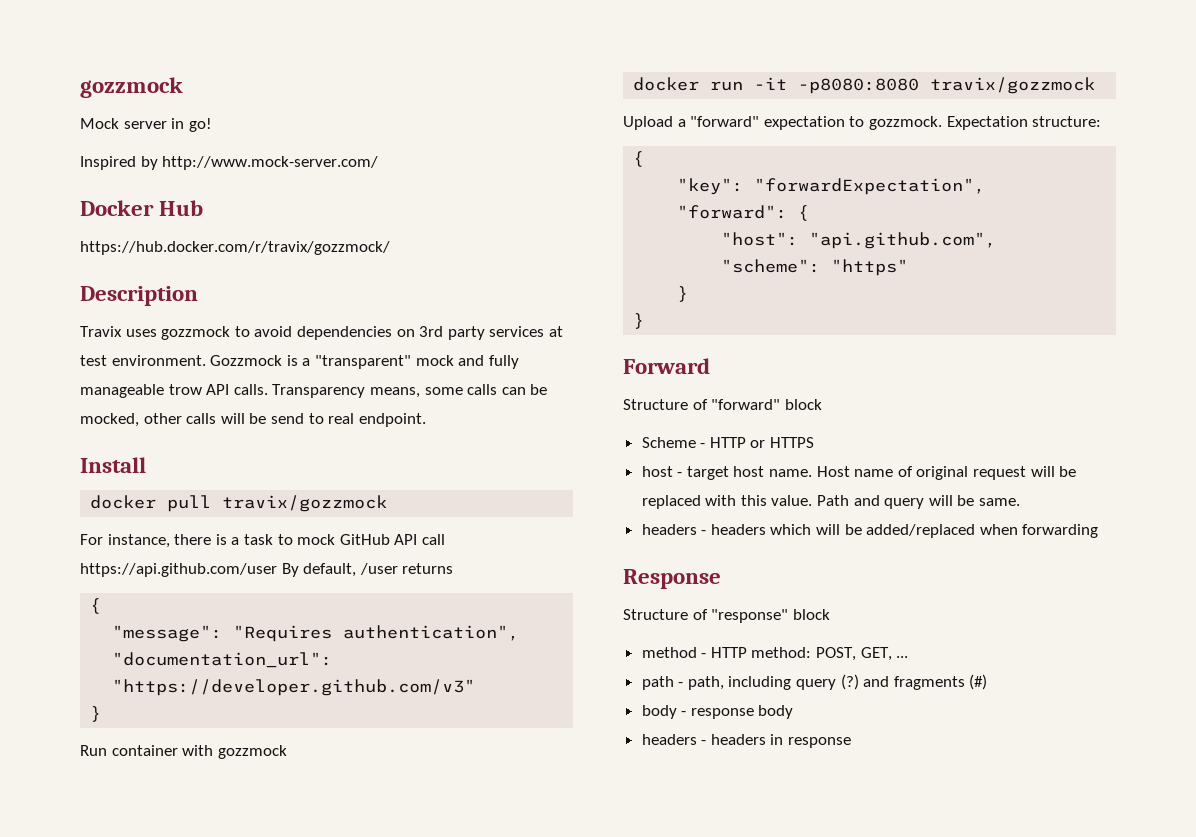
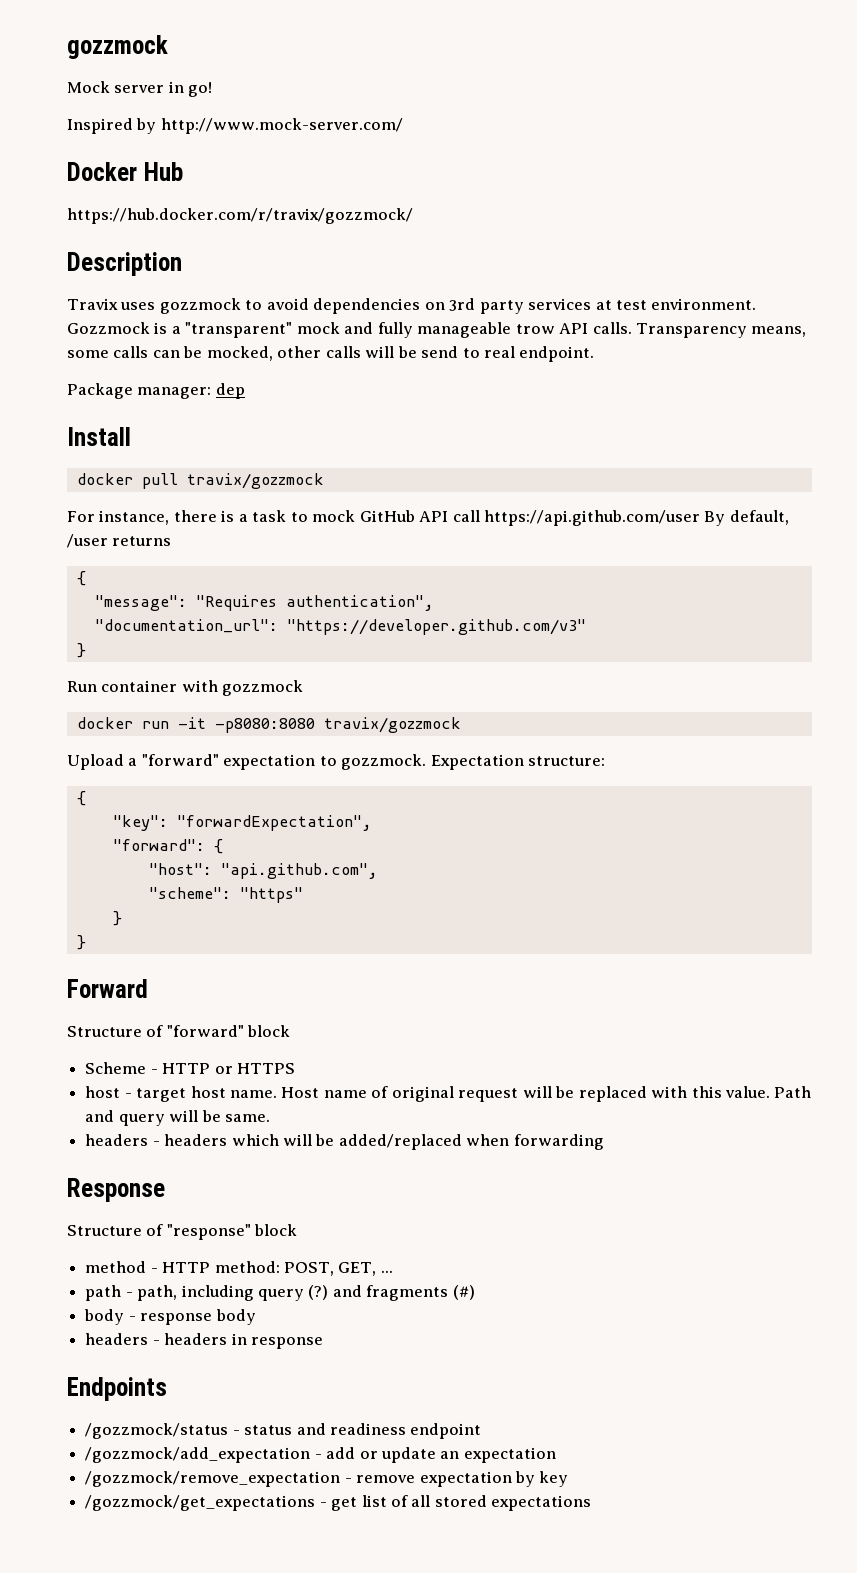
(426, 420) none -> [67,383,245,399] // Package manager: dep
(852, 742) none -> [67,1377,167,1401] [85,1423,482,1439] [85,1447,556,1463] [85,1471,569,1487] [85,1495,592,1511] // Endpoints // /gozzmock/status - status and readiness endpoint // /gozzmock/add_expectation - add or update an expectation // /gozzmock/remove_expectation - remove expectation by key // /gozzmock/get_expectations - get list of all stored expectations

